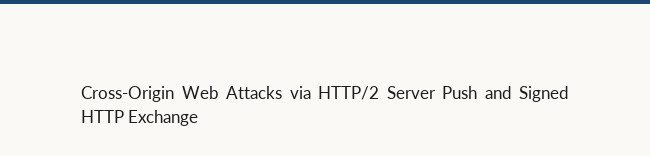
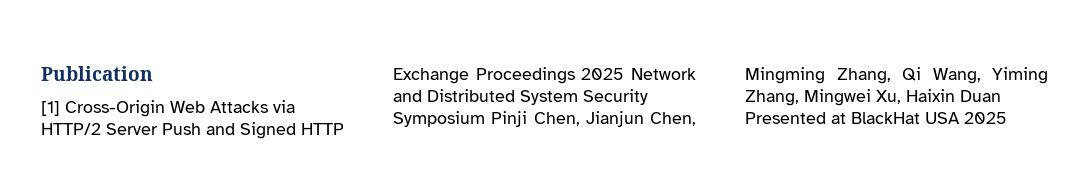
(81, 94) none -> [41,66,153,81] [41,101,60,116] Publication // [1]
(199, 118) none -> [475,67,696,84] [393,89,648,105] [393,111,696,127] [745,67,1048,84] [745,89,1001,106] [745,112,1007,124] Proceedings 2025 Network and Distributed System Security Symposium Pinji Chen, Jianjun Chen, Mingming Zhang, Qi Wang, Yiming Zhang, Mingwei Xu, Haixin Duan Presented at BlackHat USA 2025

